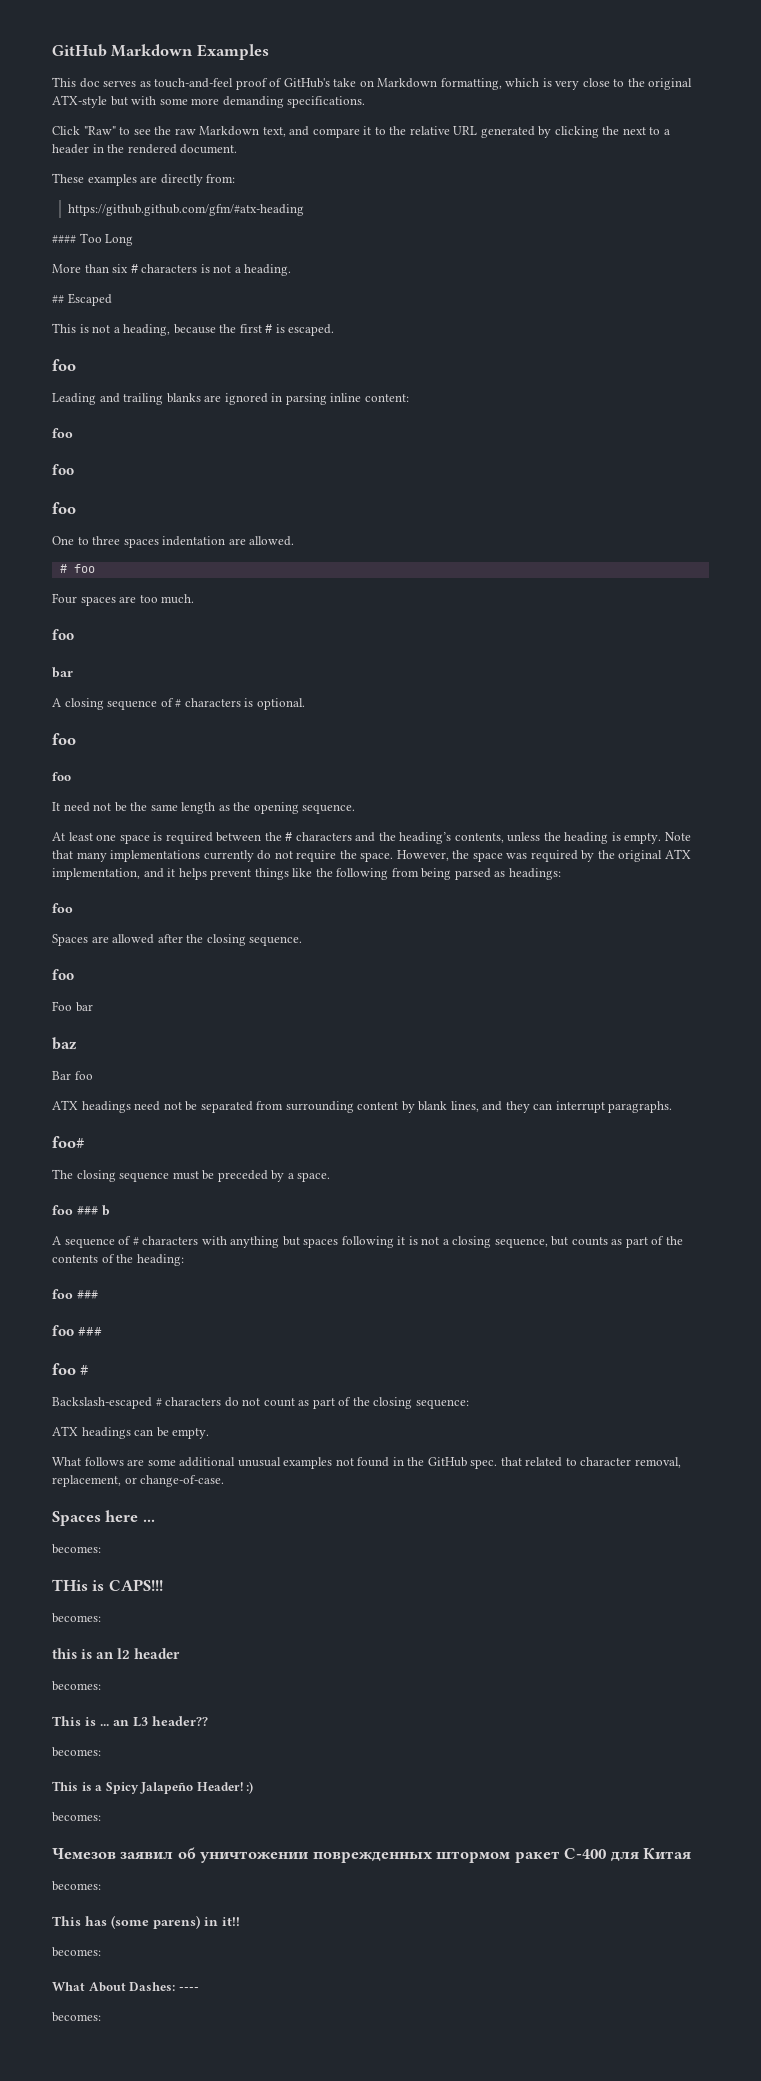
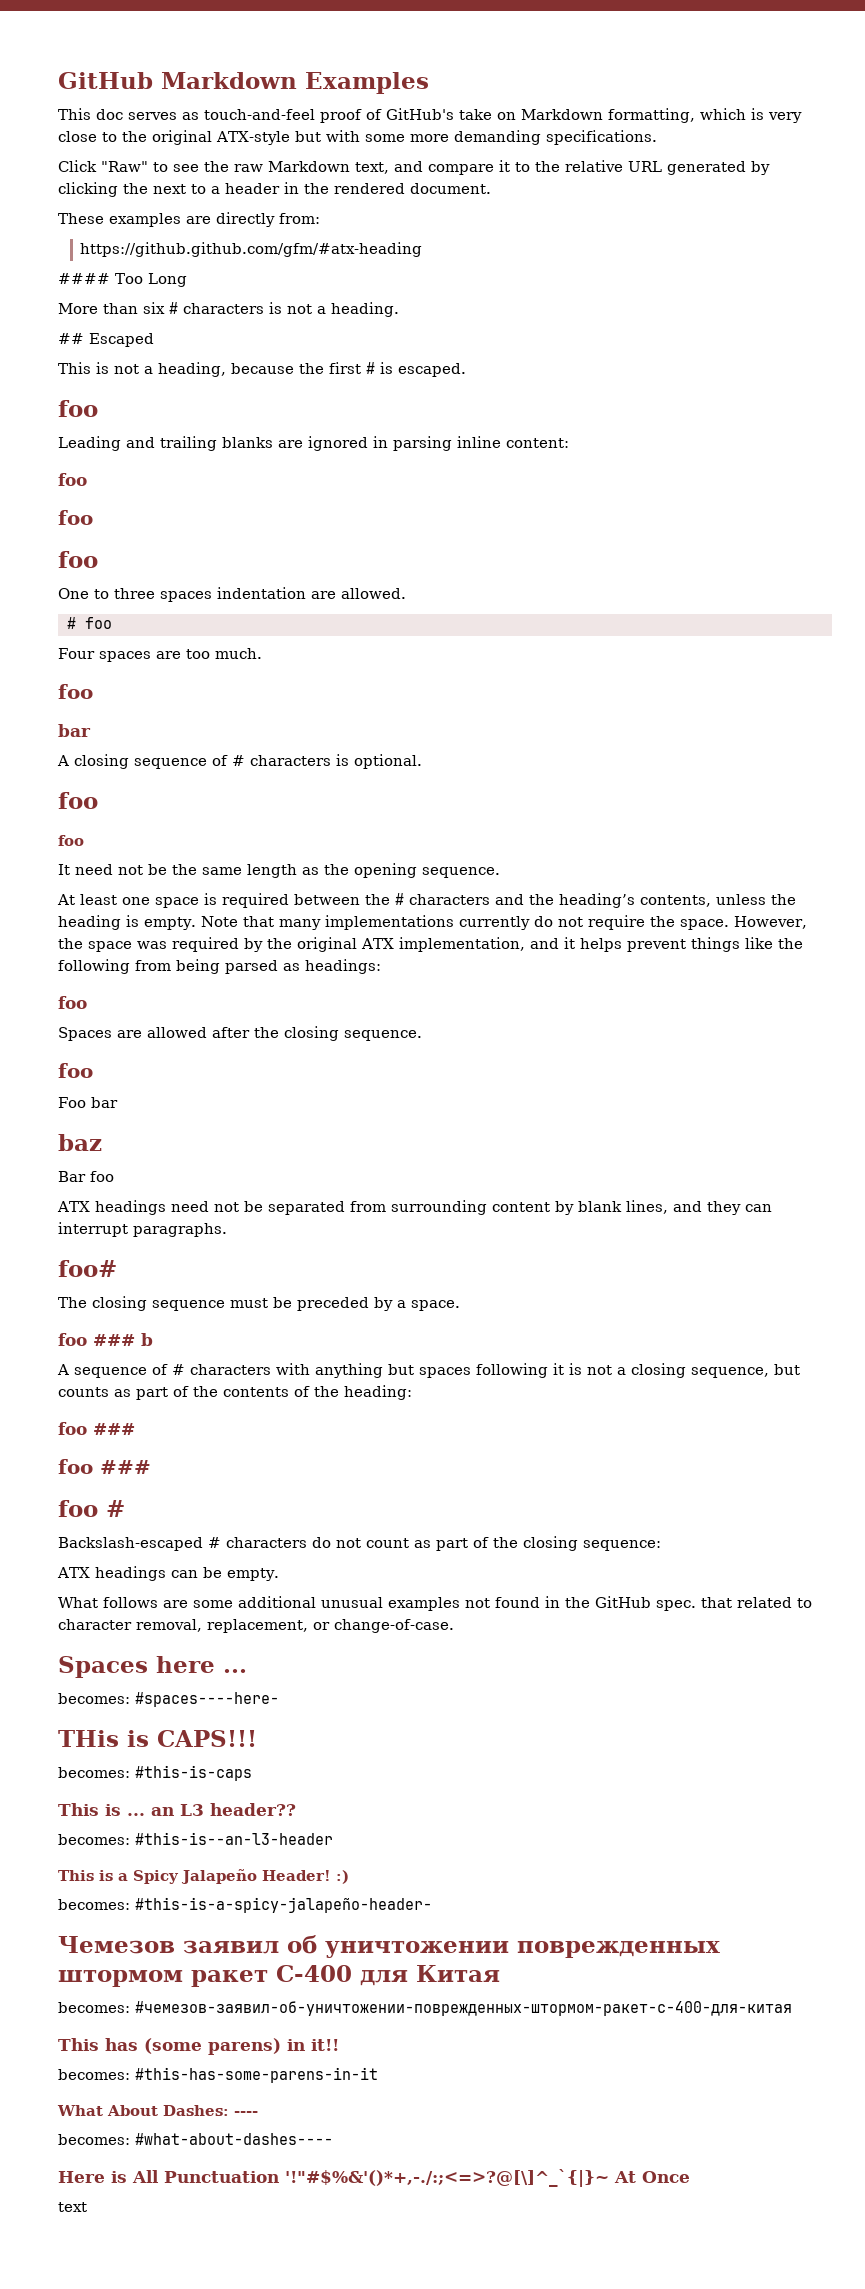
(101, 1549) none -> [135,1692,279,1707] #spaces----here-
[52,1648,181,1659] [52,1681,101,1691] // this is an l2 header // becomes: -> [135,1765,252,1781] #this-is-caps
(101, 1752) none -> [135,1832,333,1845] #this-is--an-l3-header
(101, 1817) none -> [135,1897,432,1913] #this-is-a-spicy-jalapeño-header-
(101, 1886) none -> [135,2001,792,2016] #чемезов-заявил-об-уничтожении-поврежденных-штормом-ракет-с-400-для-китая
(101, 1952) none -> [135,2067,378,2083] #this-has-some-parens-in-it
(101, 2017) none -> [135,2133,333,2145] [58,2169,690,2187] [58,2202,87,2212] #what-about-dashes---- // Here is All Punctuation '!"#$%&'()*+,-./:;<=>?@[\]^_`{|}~ At Once // text

